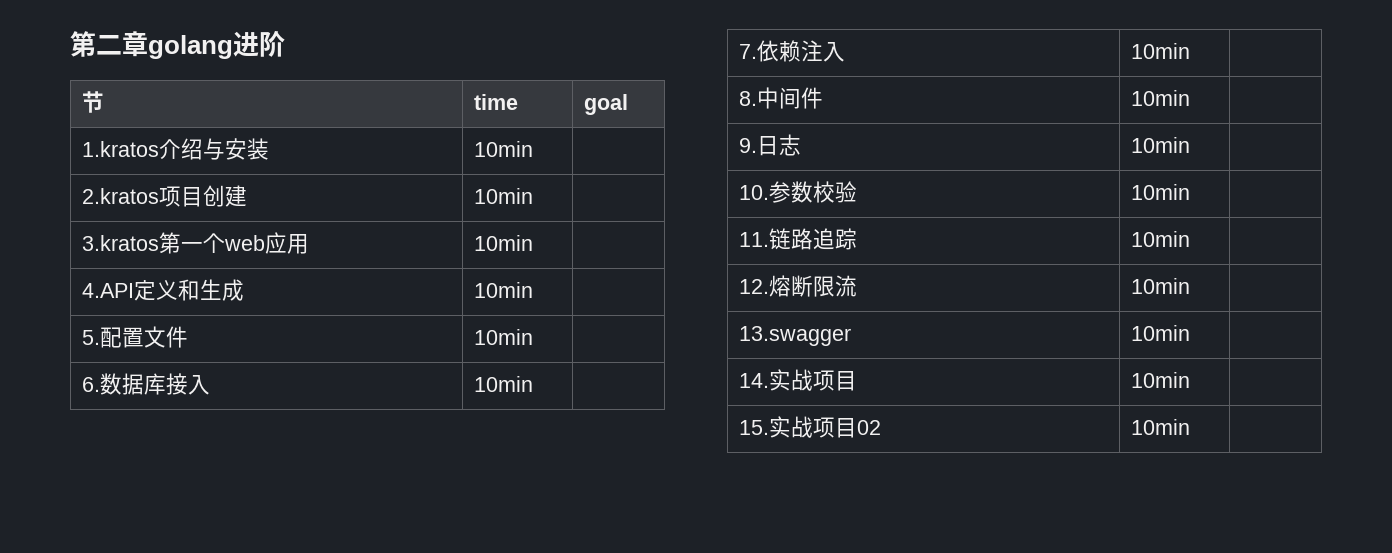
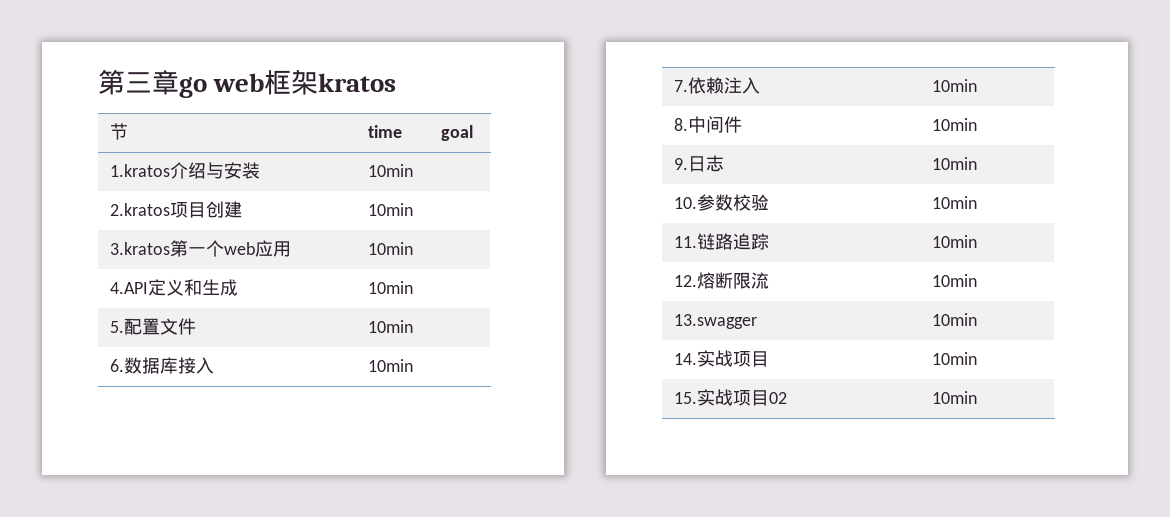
[70,30,285,59] 第二章golang进阶 -> [98,69,397,98] 第三章go web框架kratos

